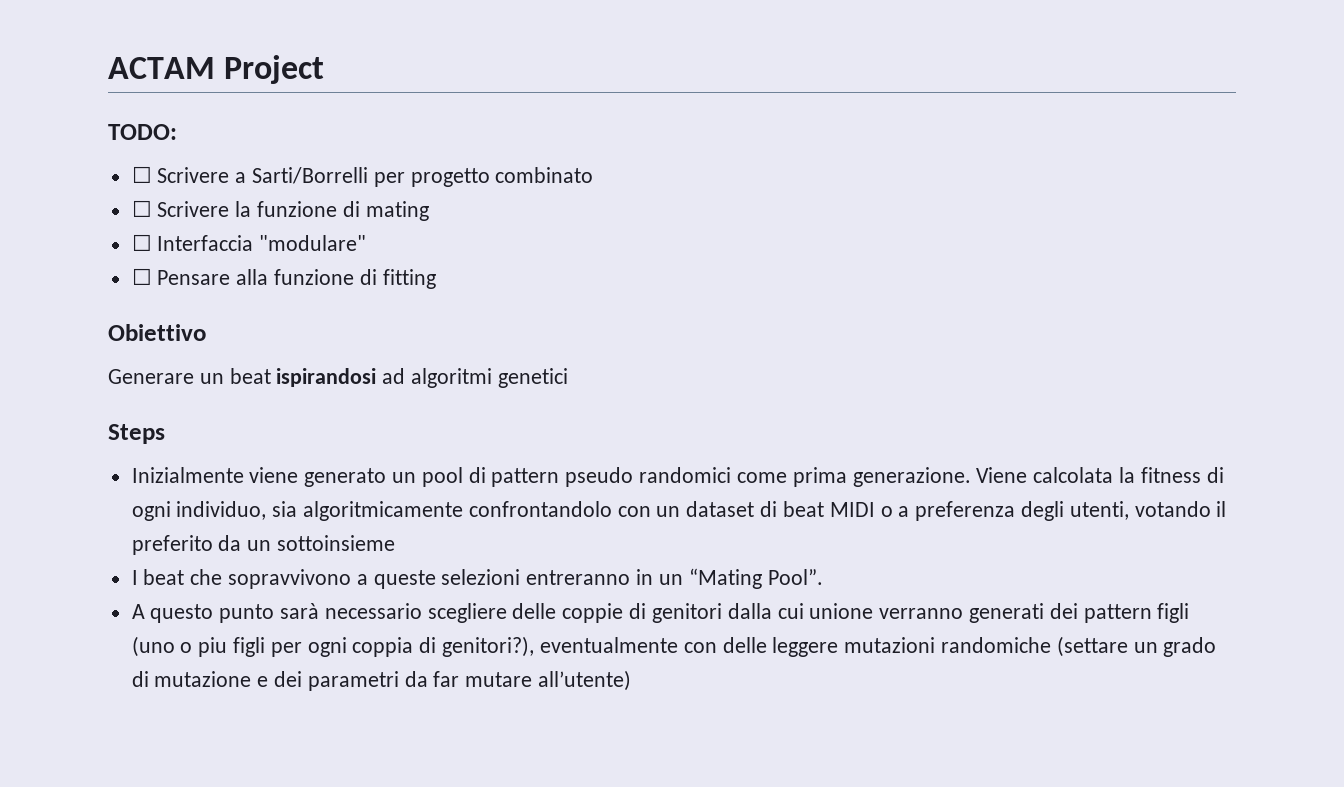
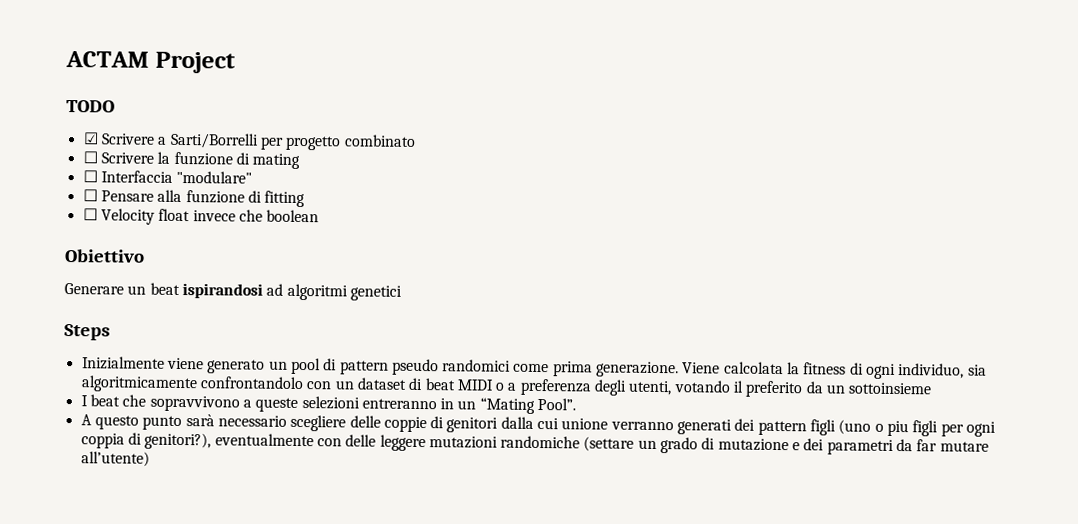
[108,124,177,140] [131,166,152,183] TODO: // ☐ -> [66,100,115,113] [82,132,99,145] TODO // ☑
(436, 279) none -> [82,208,320,225] // ☐ Velocity float invece che boolean

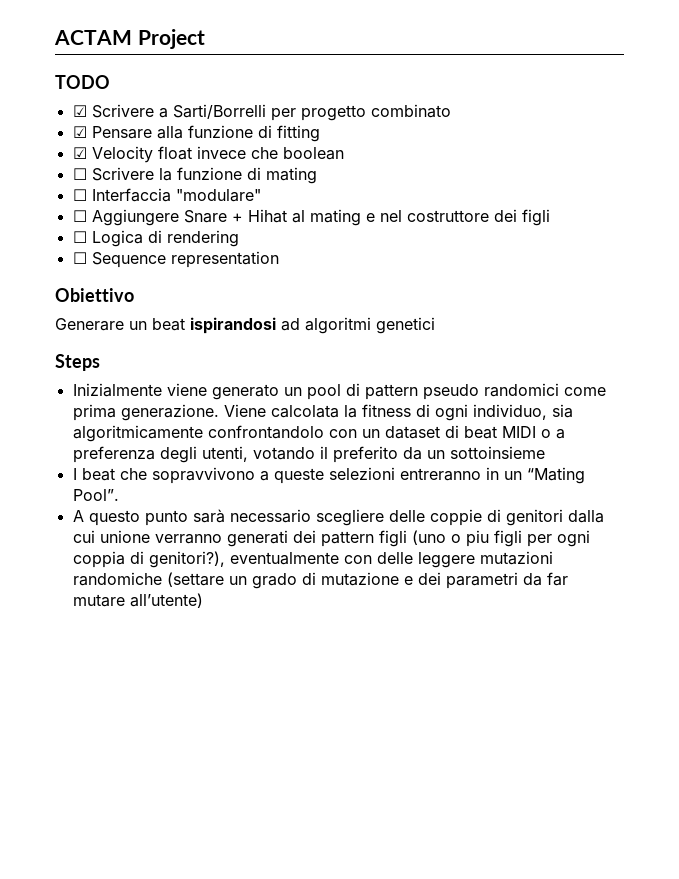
(416, 140) none -> [72,125,320,142] [72,146,344,163] // ☑ Pensare alla funzione di fitting // ☑ Velocity float invece che boolean
[100,189,306,208] [82,208,320,225] Pensare alla funzione di fitting // ☐ Velocity float invece che boolean -> [91,209,550,226] [72,230,239,247] [72,251,279,268] Aggiungere Snare + Hihat al mating e nel costruttore dei figli // ☐ Logica di rendering // ☐ Sequence representation

